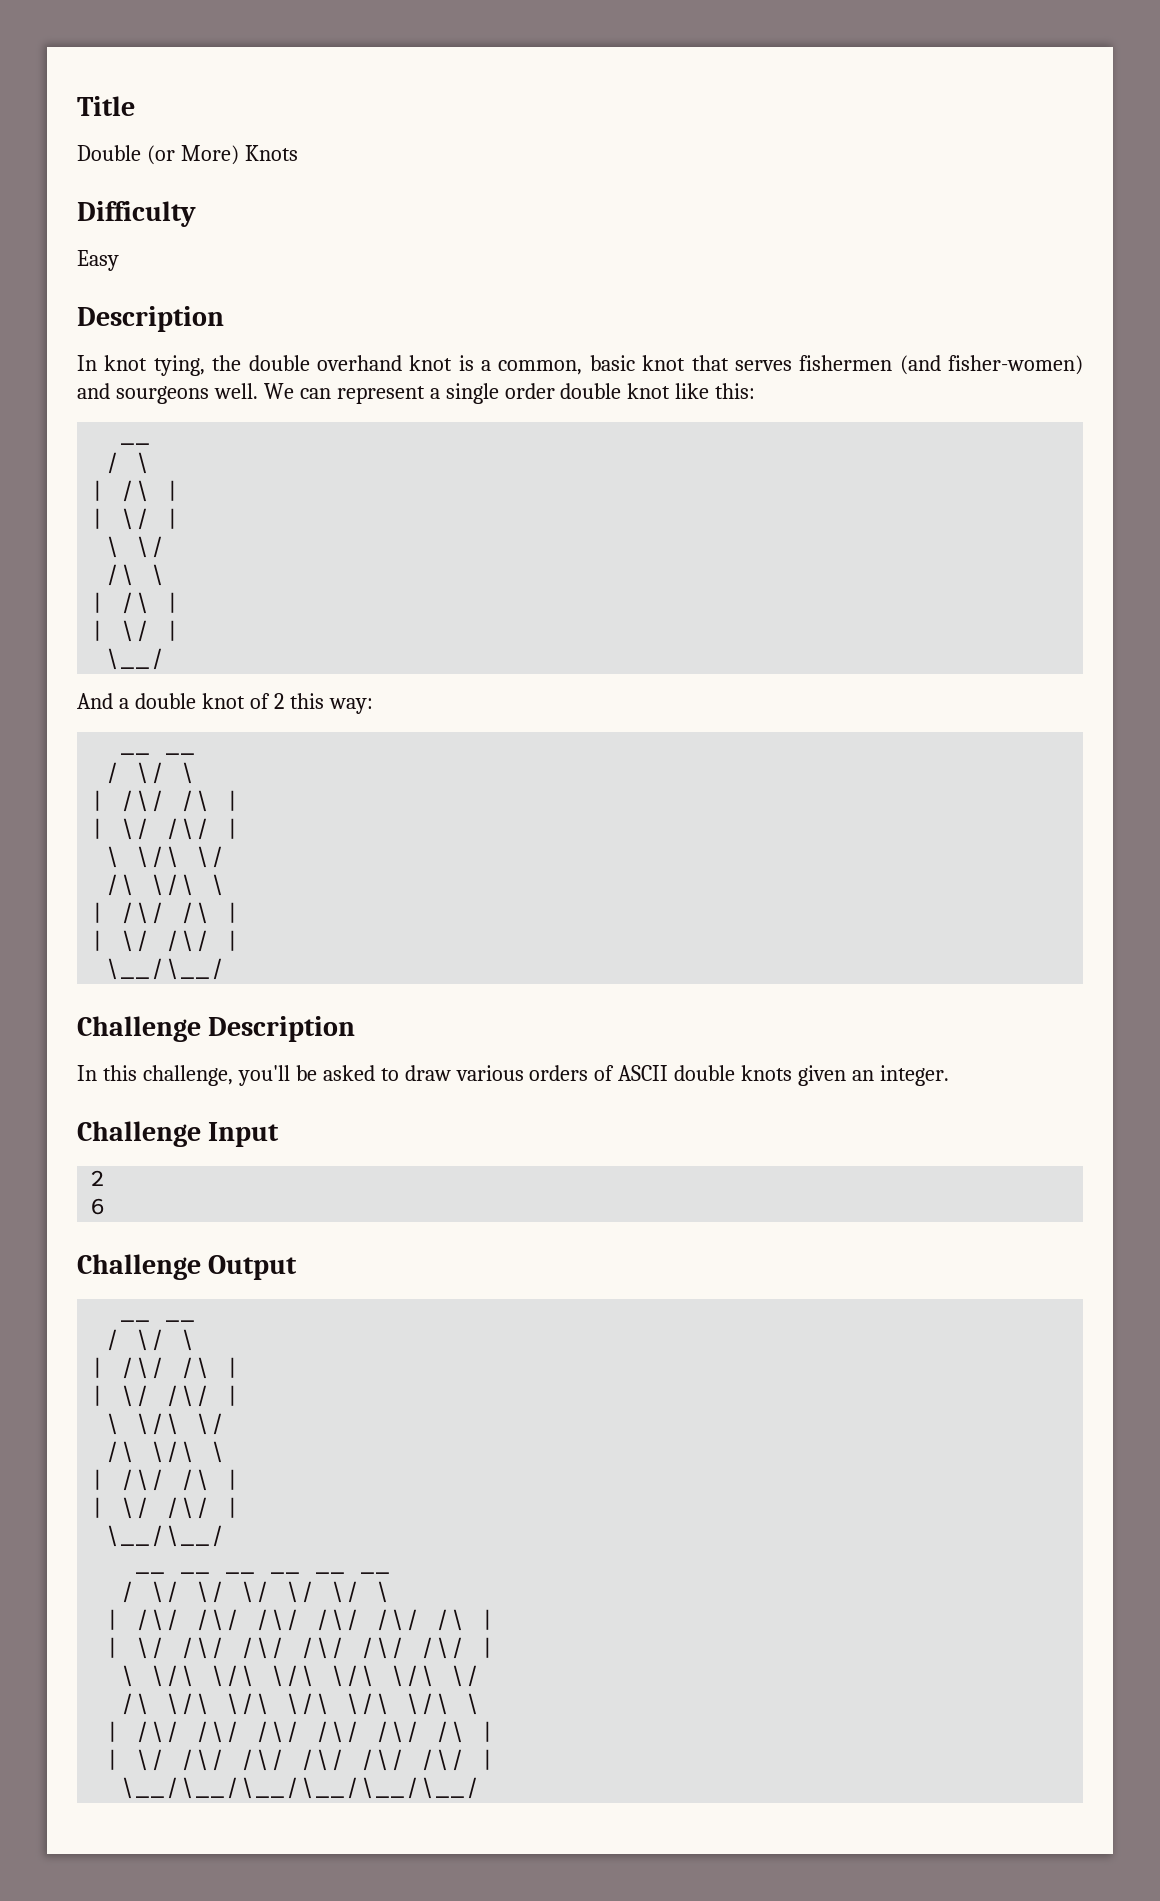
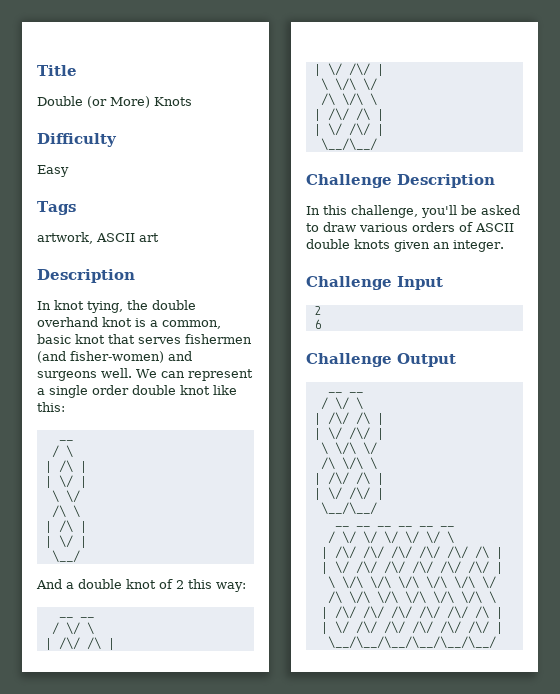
(119, 260) none -> [37,201,76,215] [37,232,159,244] // Tags // artwork, ASCII art
[115,386,209,404] sourgeons -> [37,371,97,381] surgeons

